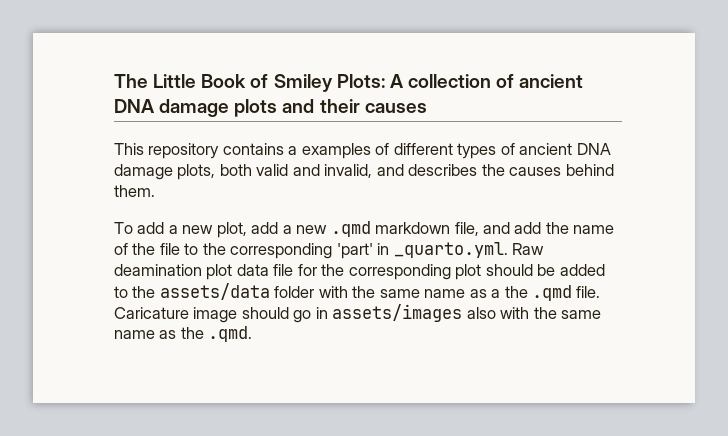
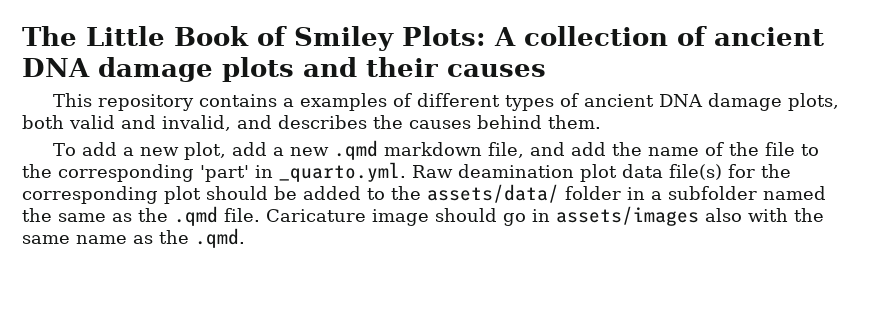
[273,264,294,276] file -> [669,164,722,180] file(s)
[159,283,501,300] assets/data folder with the same name as a -> [427,184,826,203] [22,208,132,222] assets/data/ folder in a subfolder named the same as

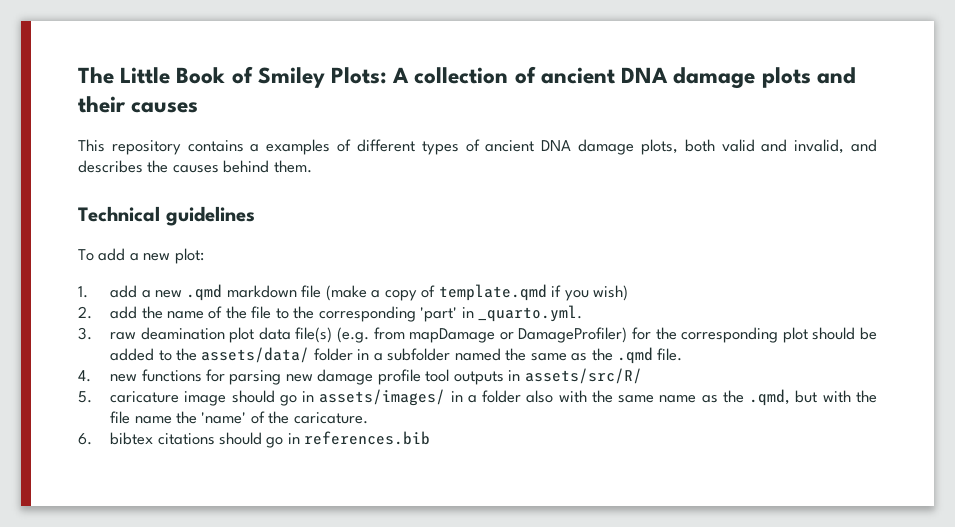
(601, 122) none -> [78,206,255,226] // Technical guidelines
[183,142,226,160] plot, -> [174,248,204,264] [78,286,88,298] plot: // 1.
[487,142,565,158] file, and -> [301,284,629,301] [78,306,92,319] file (make a copy of template.qmd if you wish) // 2.
[412,165,453,178] Raw -> [78,327,137,340] // 3. raw
(722, 172) none -> [337,327,628,343] (e.g. from mapDamage or DamageProfiler)
[266,206,699,226] Caricature image should go in assets/images -> [78,368,642,385] [78,389,522,406] // 4. new functions for parsing new damage profile tool outputs in assets/src/R/ // 5. caricature image should go in assets/images/ in a folder
[195,228,245,248] .qmd. -> [749,389,877,406] [110,411,368,424] [78,431,431,448] .qmd, but with the file name the 'name' of the caricature. // 6. bibtex citations should go in references.bib

